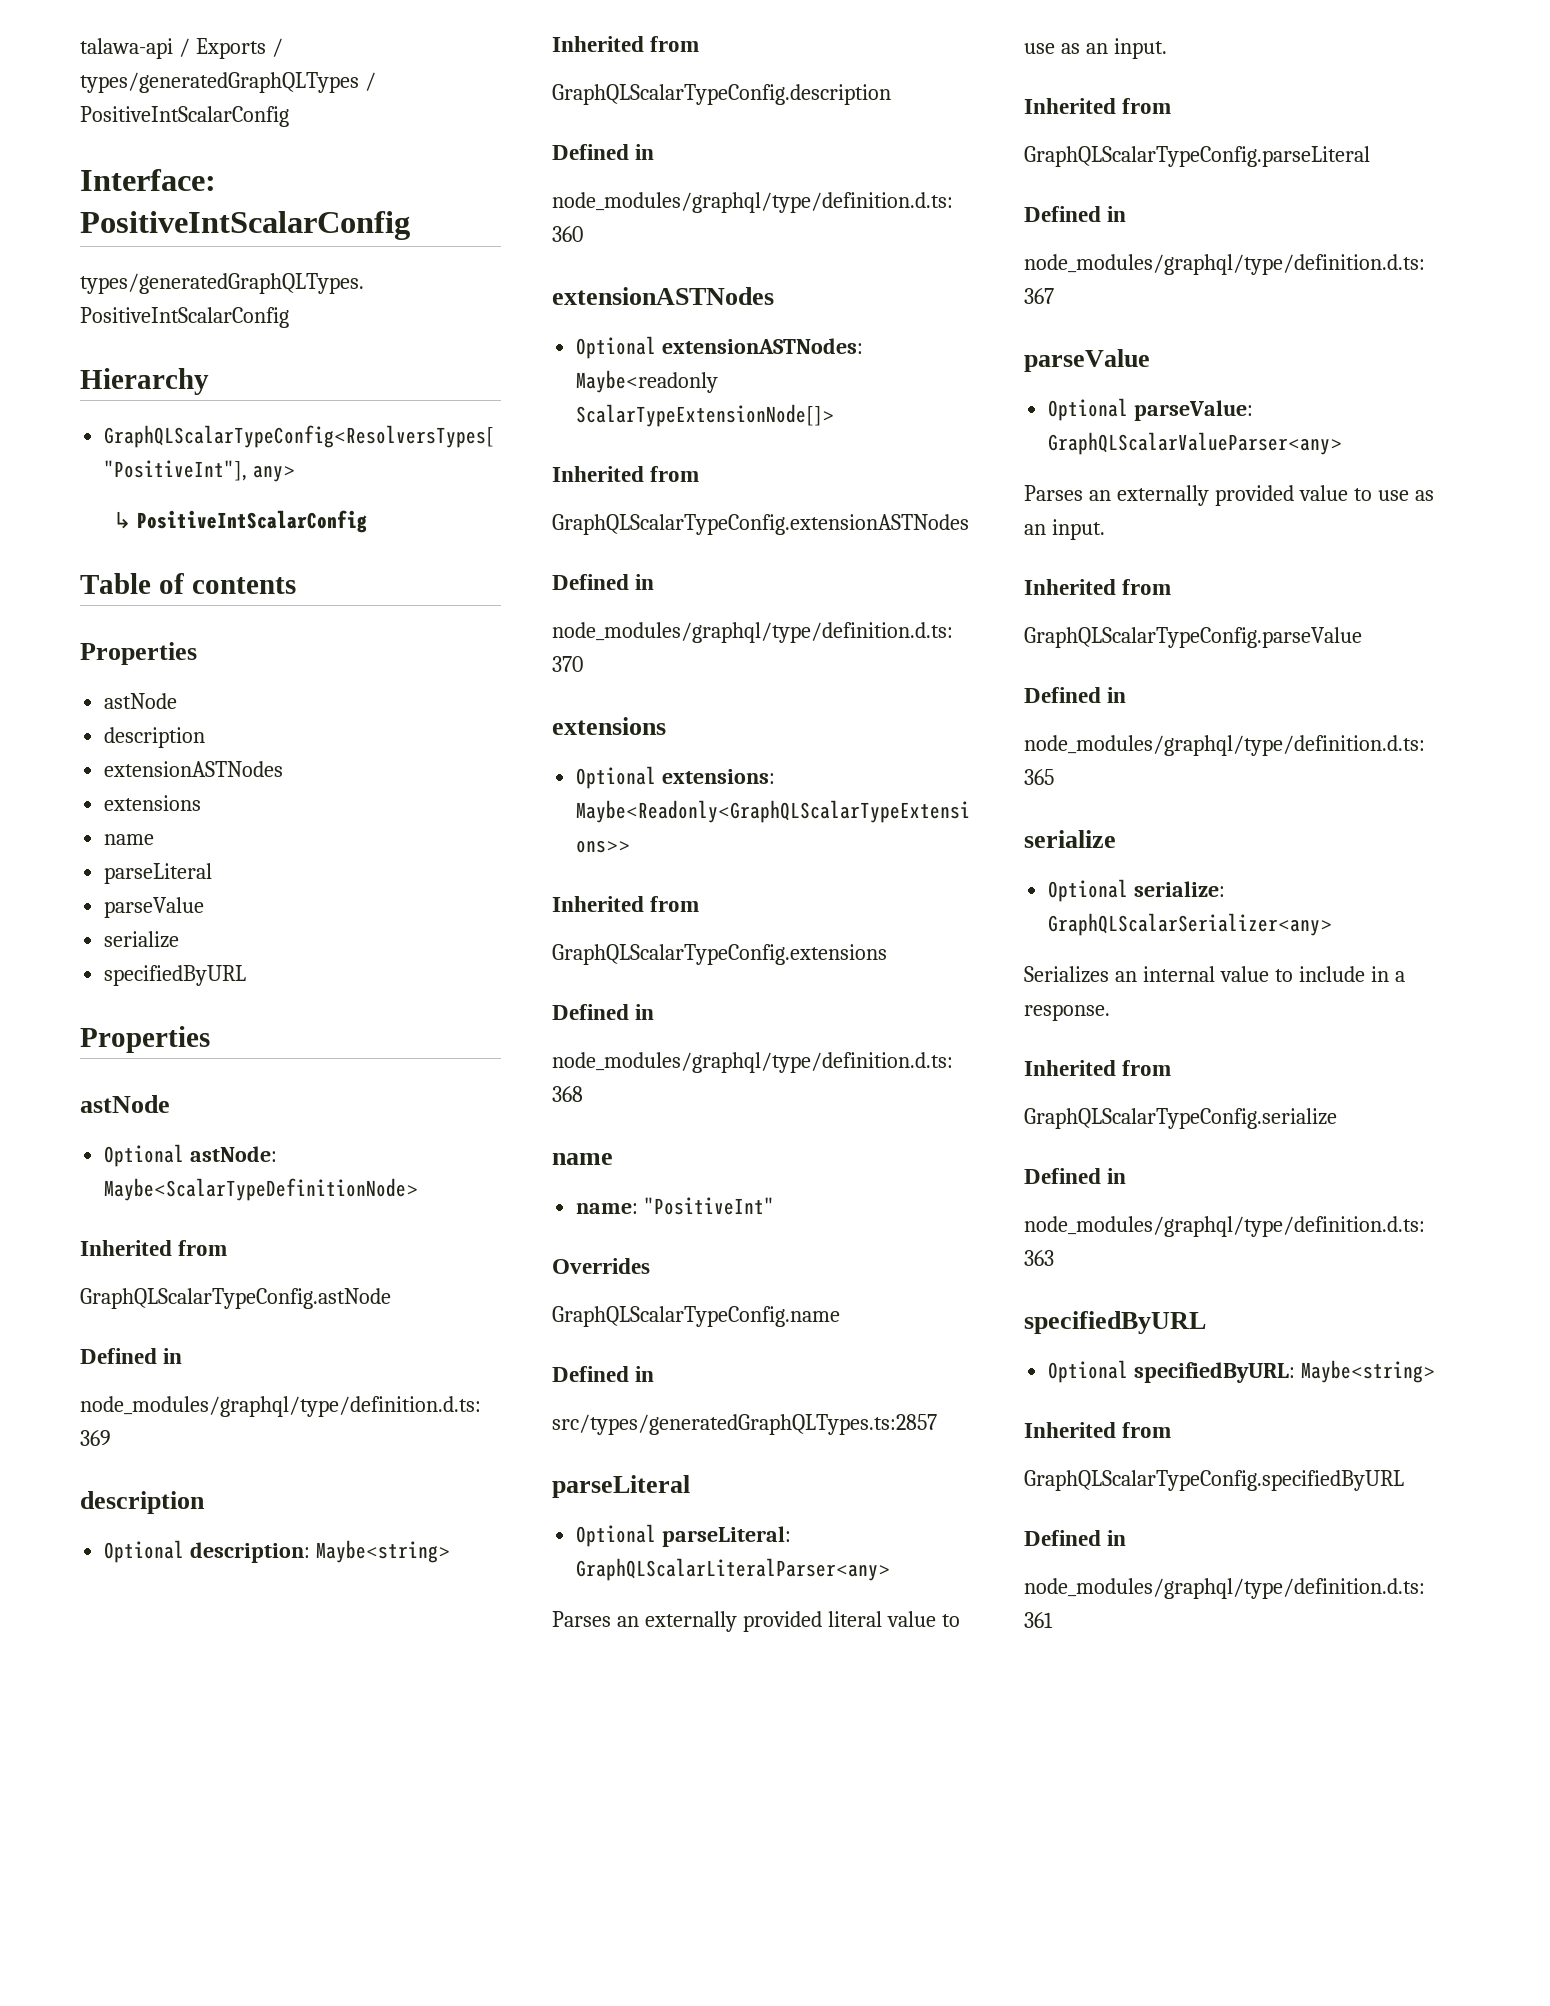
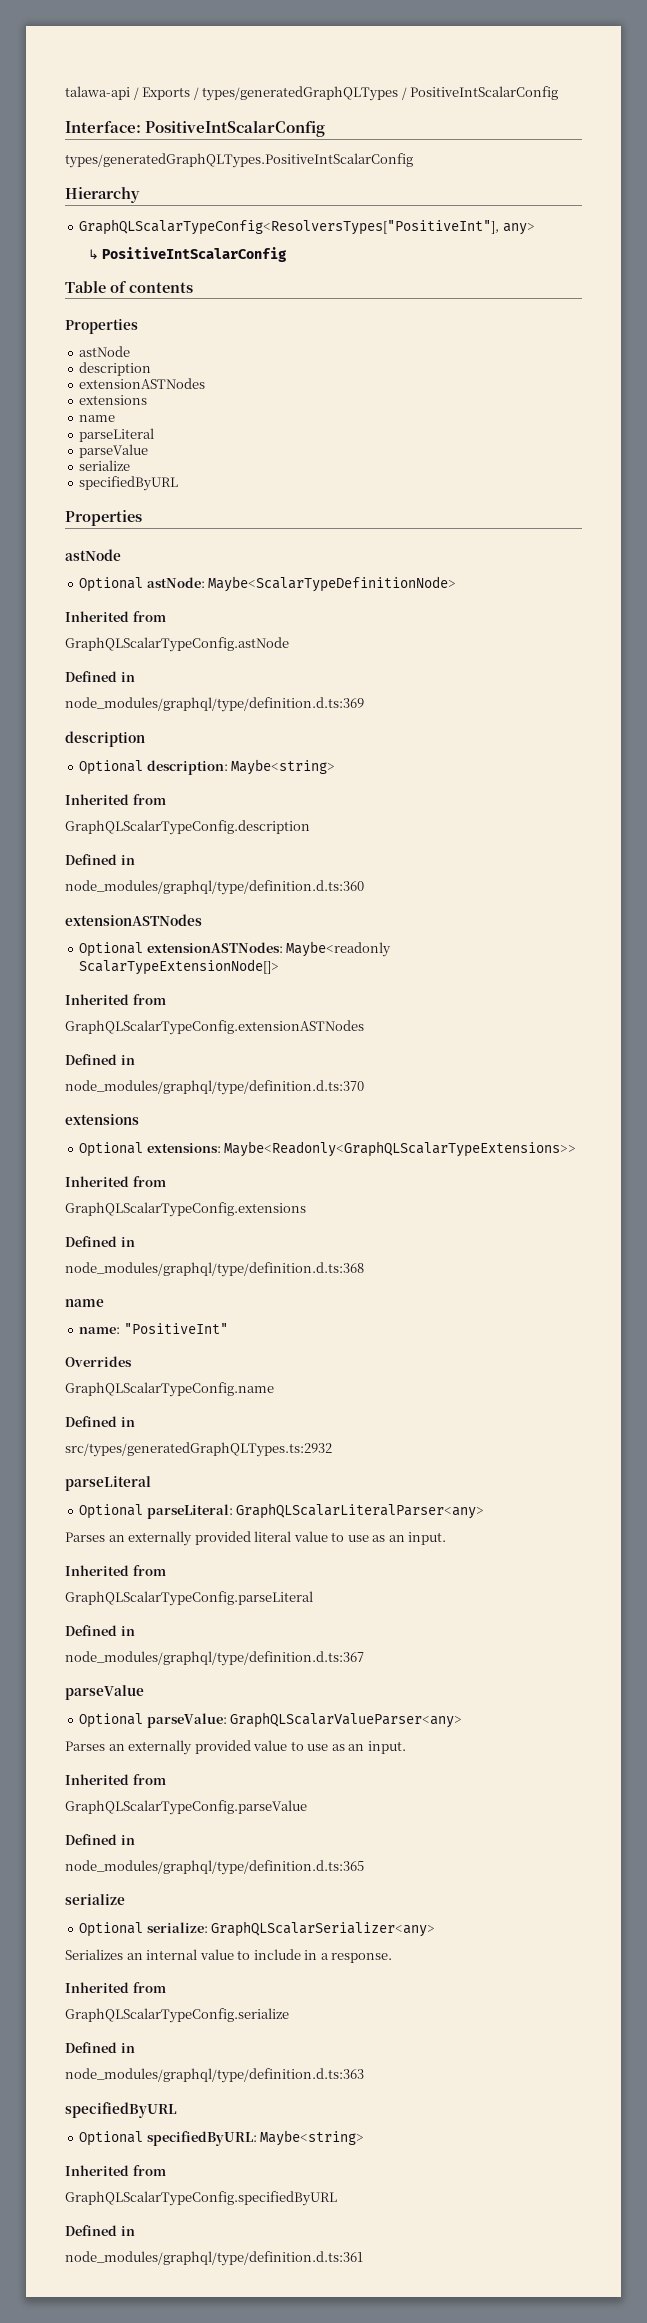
[552,1414,937,1435] src/types/generatedGraphQLTypes.ts:2857 -> [65,1442,332,1457] src/types/generatedGraphQLTypes.ts:2932

